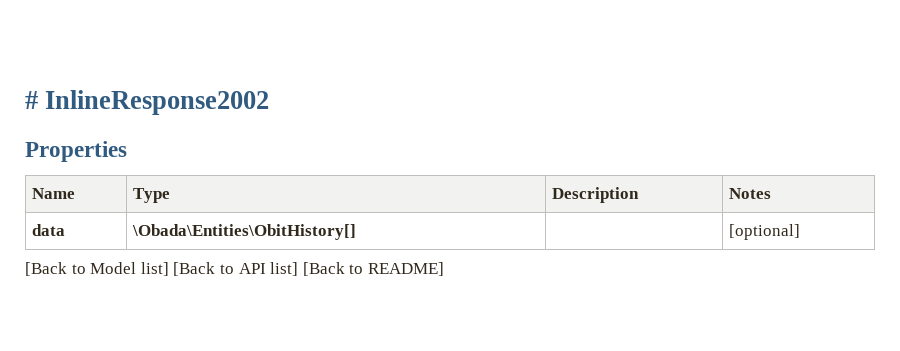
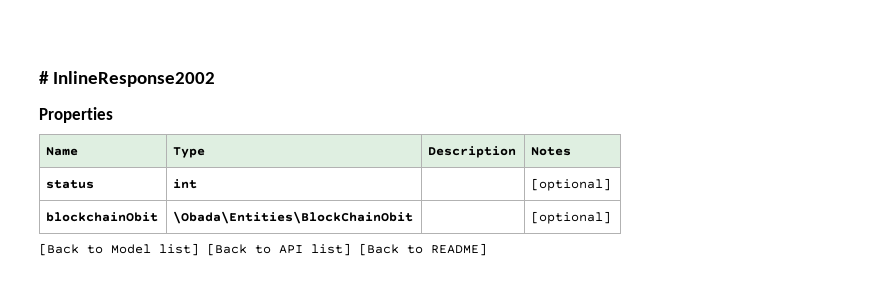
[31,224,65,236] [131,224,356,240] data | \Obada\Entities\ObitHistory[] -> [46,180,95,189] [173,179,198,189] [531,178,612,191] [46,212,159,222] [173,211,414,224] status | int | | [optional] // blockchainObit | \Obada\Entities\BlockChainObit

